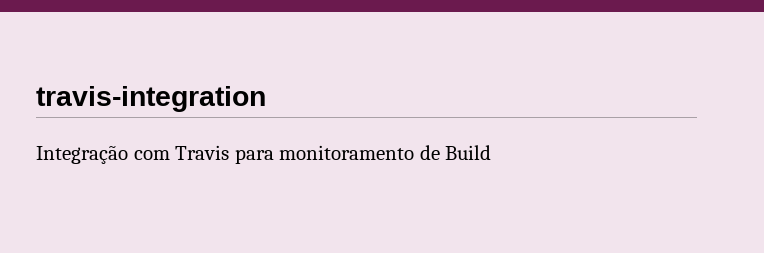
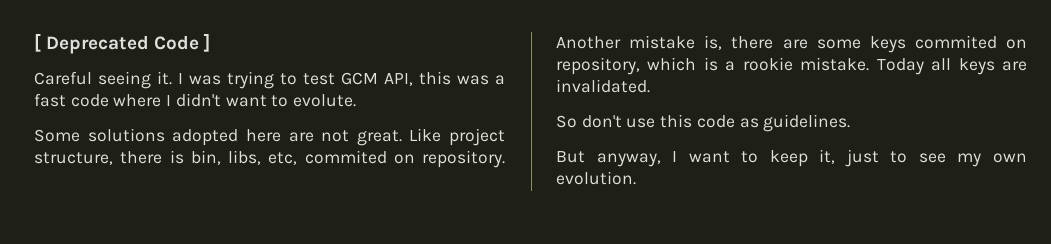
[36,86,266,112] [36,145,492,164] travis-integration // Integração com Travis para monitoramento de Build -> [34,33,211,54] [34,71,505,89] [34,93,357,107] [34,128,505,146] [34,150,505,168] [556,35,1027,53] [556,57,1027,75] [556,79,650,93] [556,114,851,132] [556,149,1027,167] [556,171,636,185] [ Deprecated Code ] // Careful seeing it. I was trying to test GCM API, this was a fast code where I didn't want to evolute. // Some solutions adopted here are not great. Like project structure, there is bin, libs, etc, commited on repository. Another mistake is, there are some keys commited on repository, which is a rookie mistake. Today all keys are invalidated. // So don't use this code as guidelines. // But anyway, I want to keep it, just to see my own evolution.

